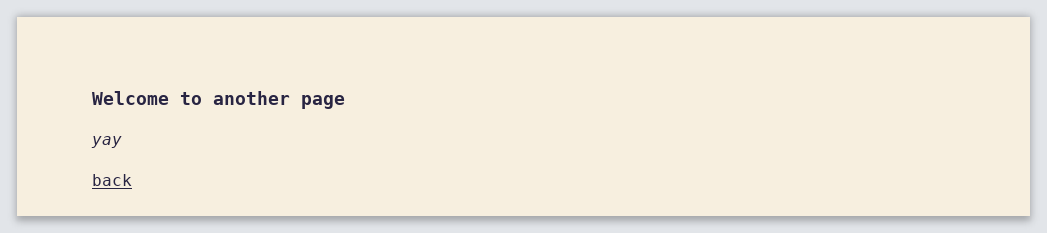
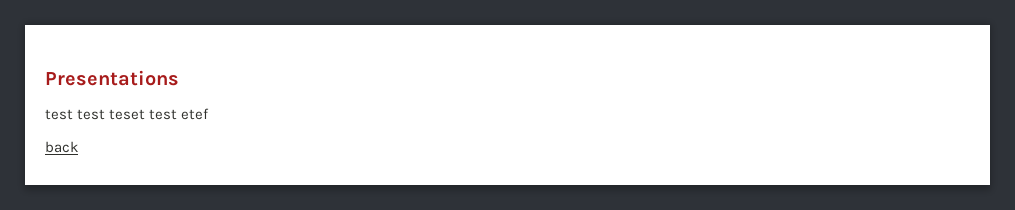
[92,91,345,109] [91,136,122,148] Welcome to another page // yay -> [45,70,179,86] [45,108,210,120] Presentations // test test teset test etef

